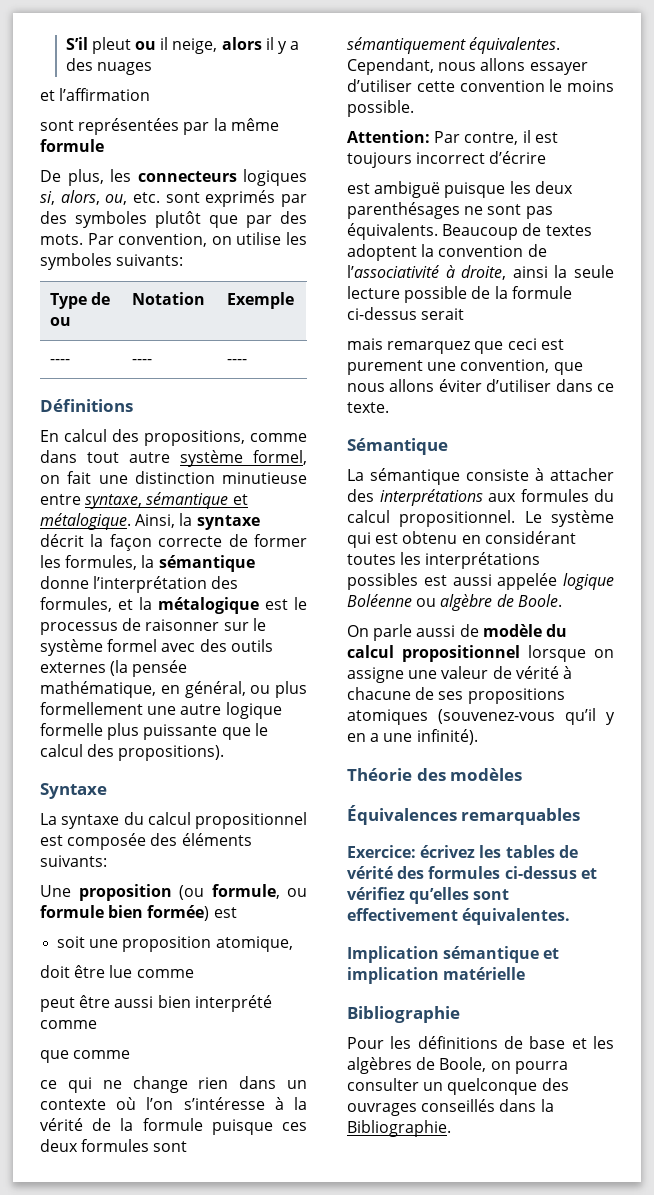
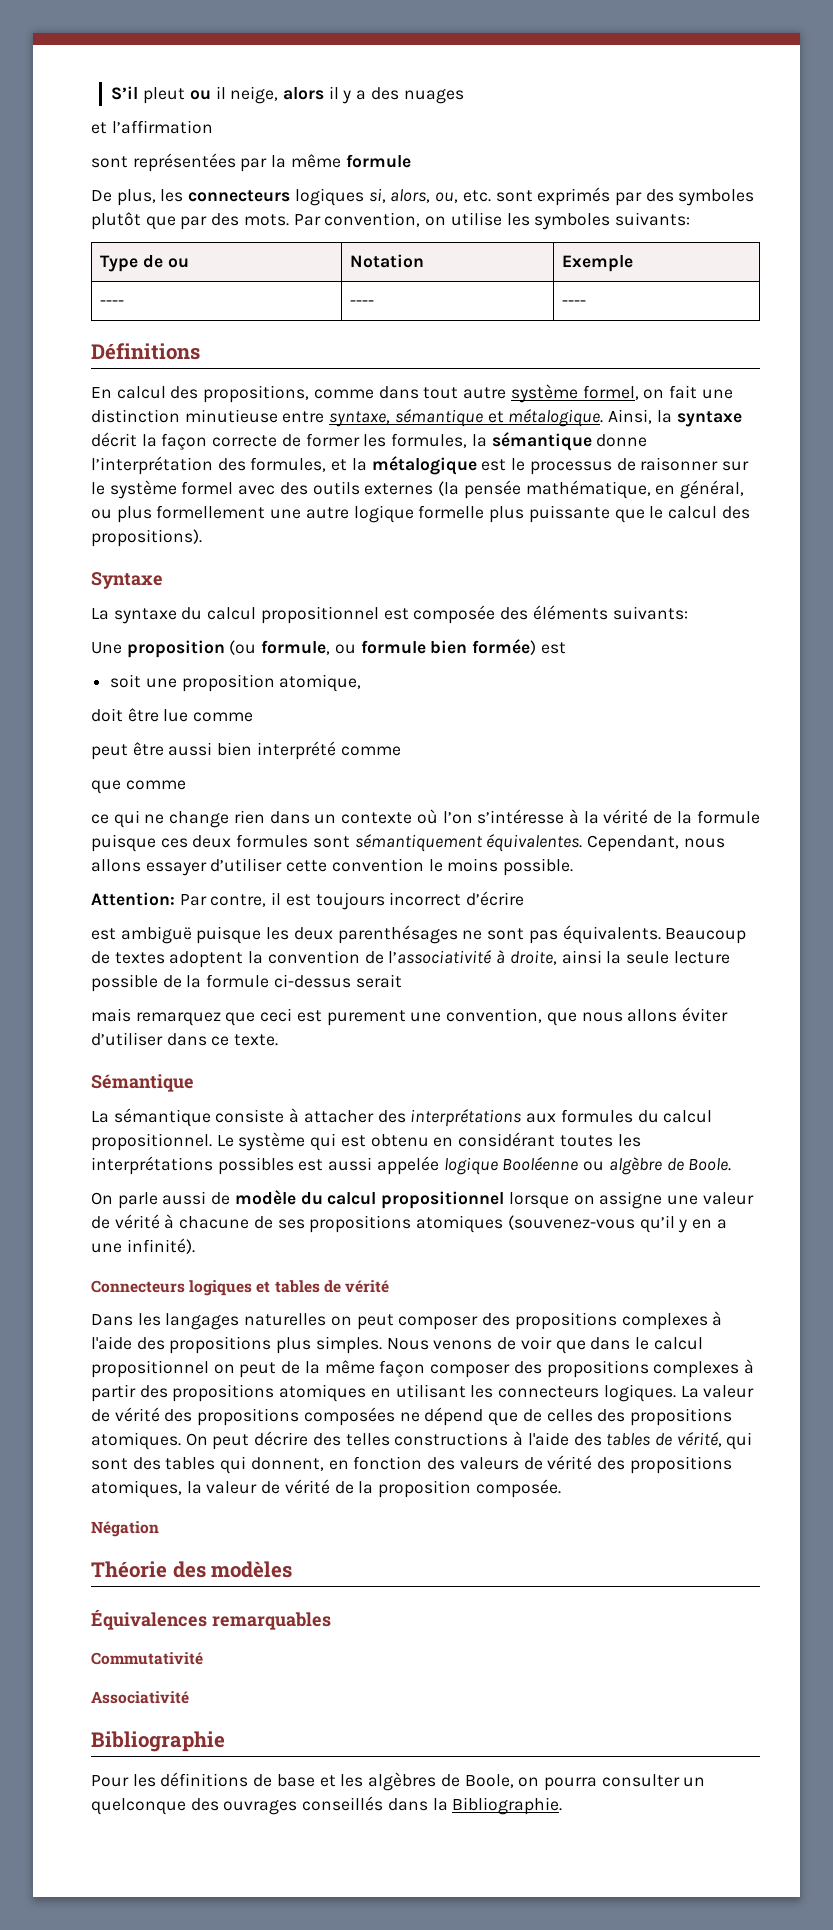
[347,594,412,607] Boléenne -> [502,1157,579,1171] Booléenne
(478, 737) none -> [91,1280,389,1296] [91,1311,723,1330] [91,1336,703,1354] [91,1359,754,1378] [91,1384,755,1402] [91,1407,732,1426] [91,1431,753,1450] [91,1455,732,1474] [91,1479,561,1498] [91,1521,159,1537] // Connecteurs logiques et tables de vérité // Dans les langages naturelles on peut composer des propositions complexes à l'aide des propositions plus simples. Nous venons de voir que dans le calcul propositionnel on peut de la même façon composer des propositions complexes à partir des propositions atomiques en utilisant les connecteurs logiques. La valeur de vérité des propositions composées ne dépend que de celles des propositions atomiques. On peut décrire des telles constructions à l'aide des tables de vérité, qui sont des tables qui donnent, en fonction des valeurs de vérité des propositions atomiques, la valeur de vérité de la proposition composée. // Négation
[347,845,578,858] [347,866,597,879] [347,887,510,904] [347,908,571,925] [347,946,560,963] [347,967,526,984] Exercice: écrivez les tables de vérité des formules ci-dessus et vérifiez qu’elles sont effectivement équivalentes. // Implication sémantique et implication matérielle -> [91,1652,203,1665] [91,1691,189,1704] Commutativité // Associativité

